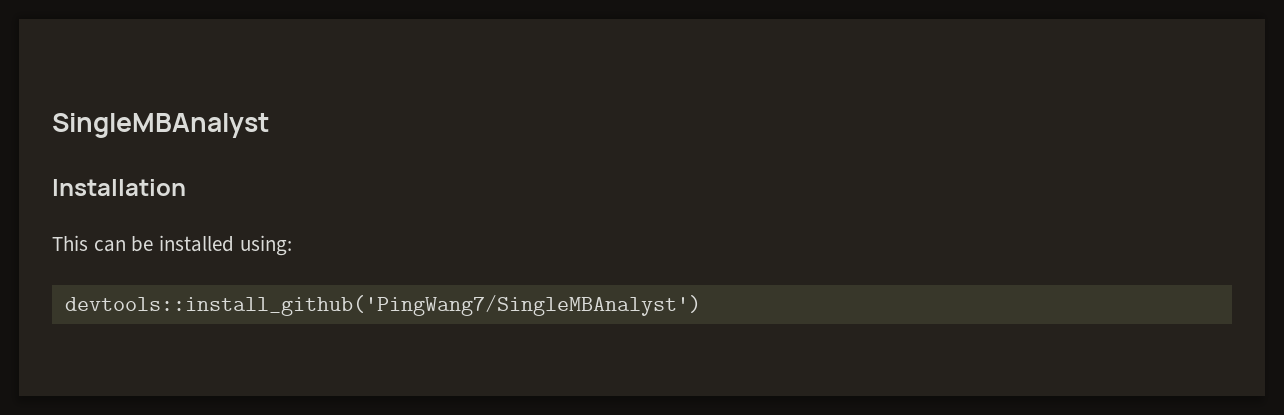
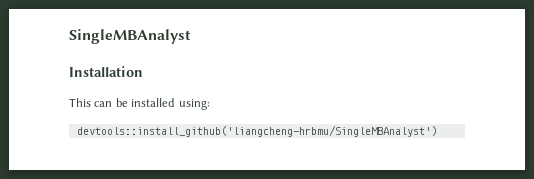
[64,295,701,316] devtools::install_github('PingWang7/SingleMBAnalyst') -> [76,125,437,137] devtools::install_github('liangcheng-hrbmu/SingleMBAnalyst')

